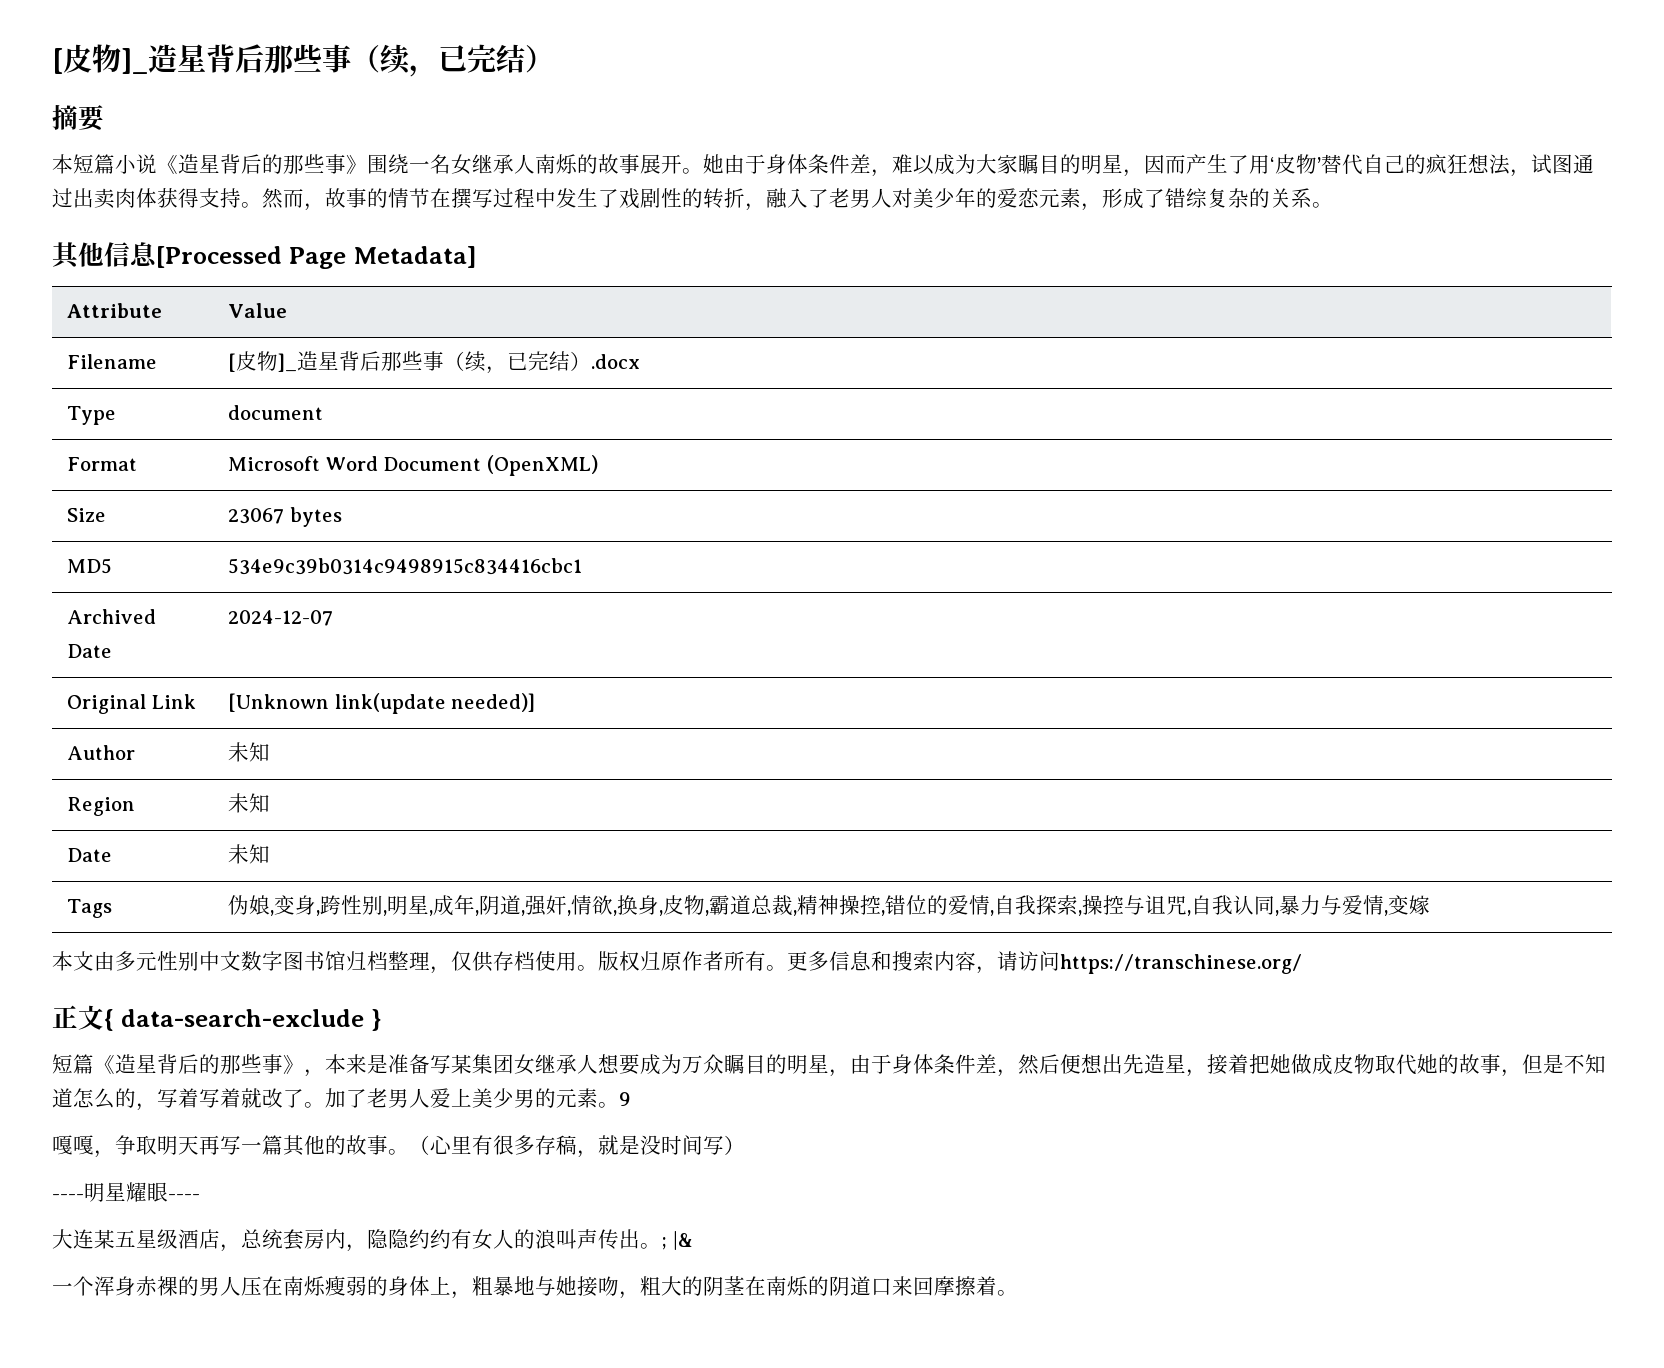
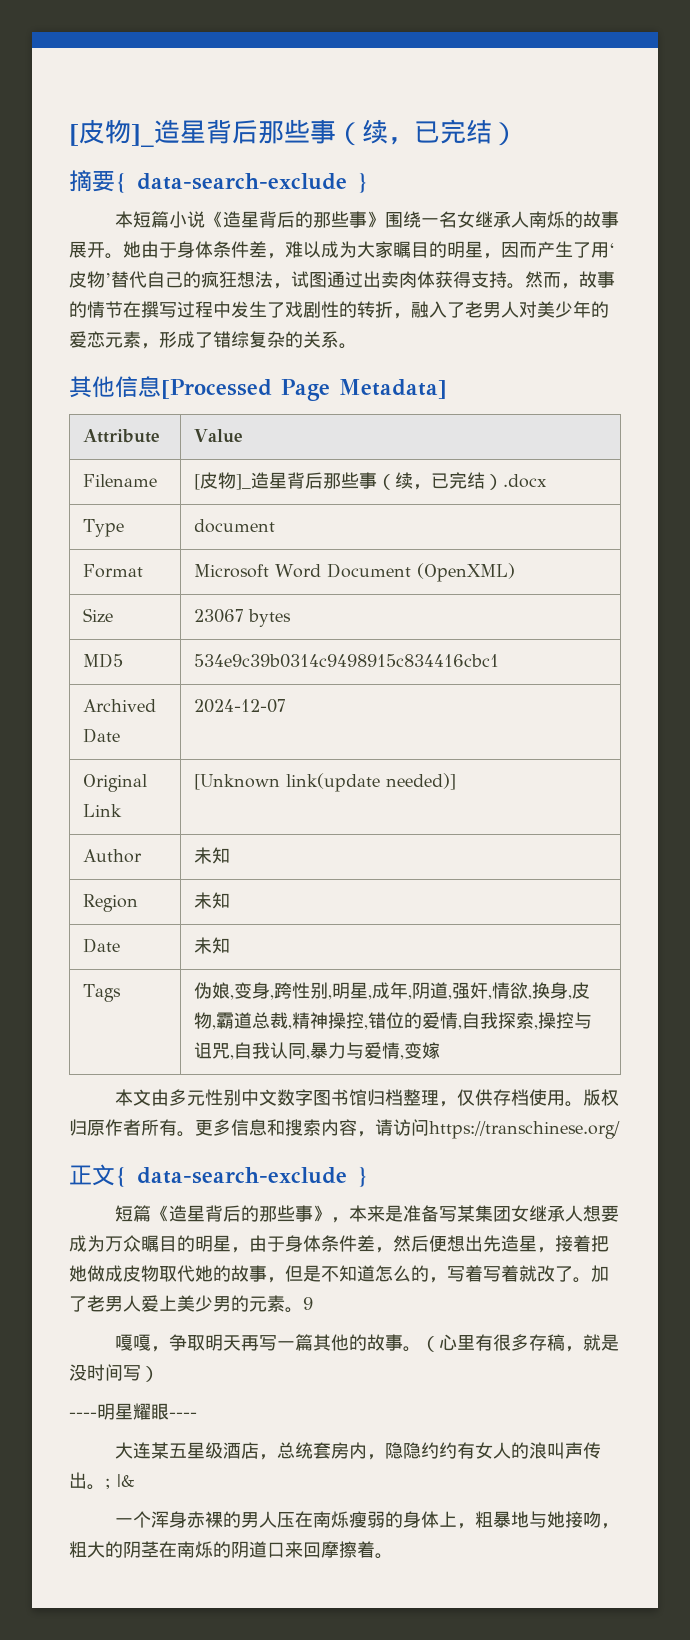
(105, 118) none -> [115,172,369,193] { data-search-exclude }

